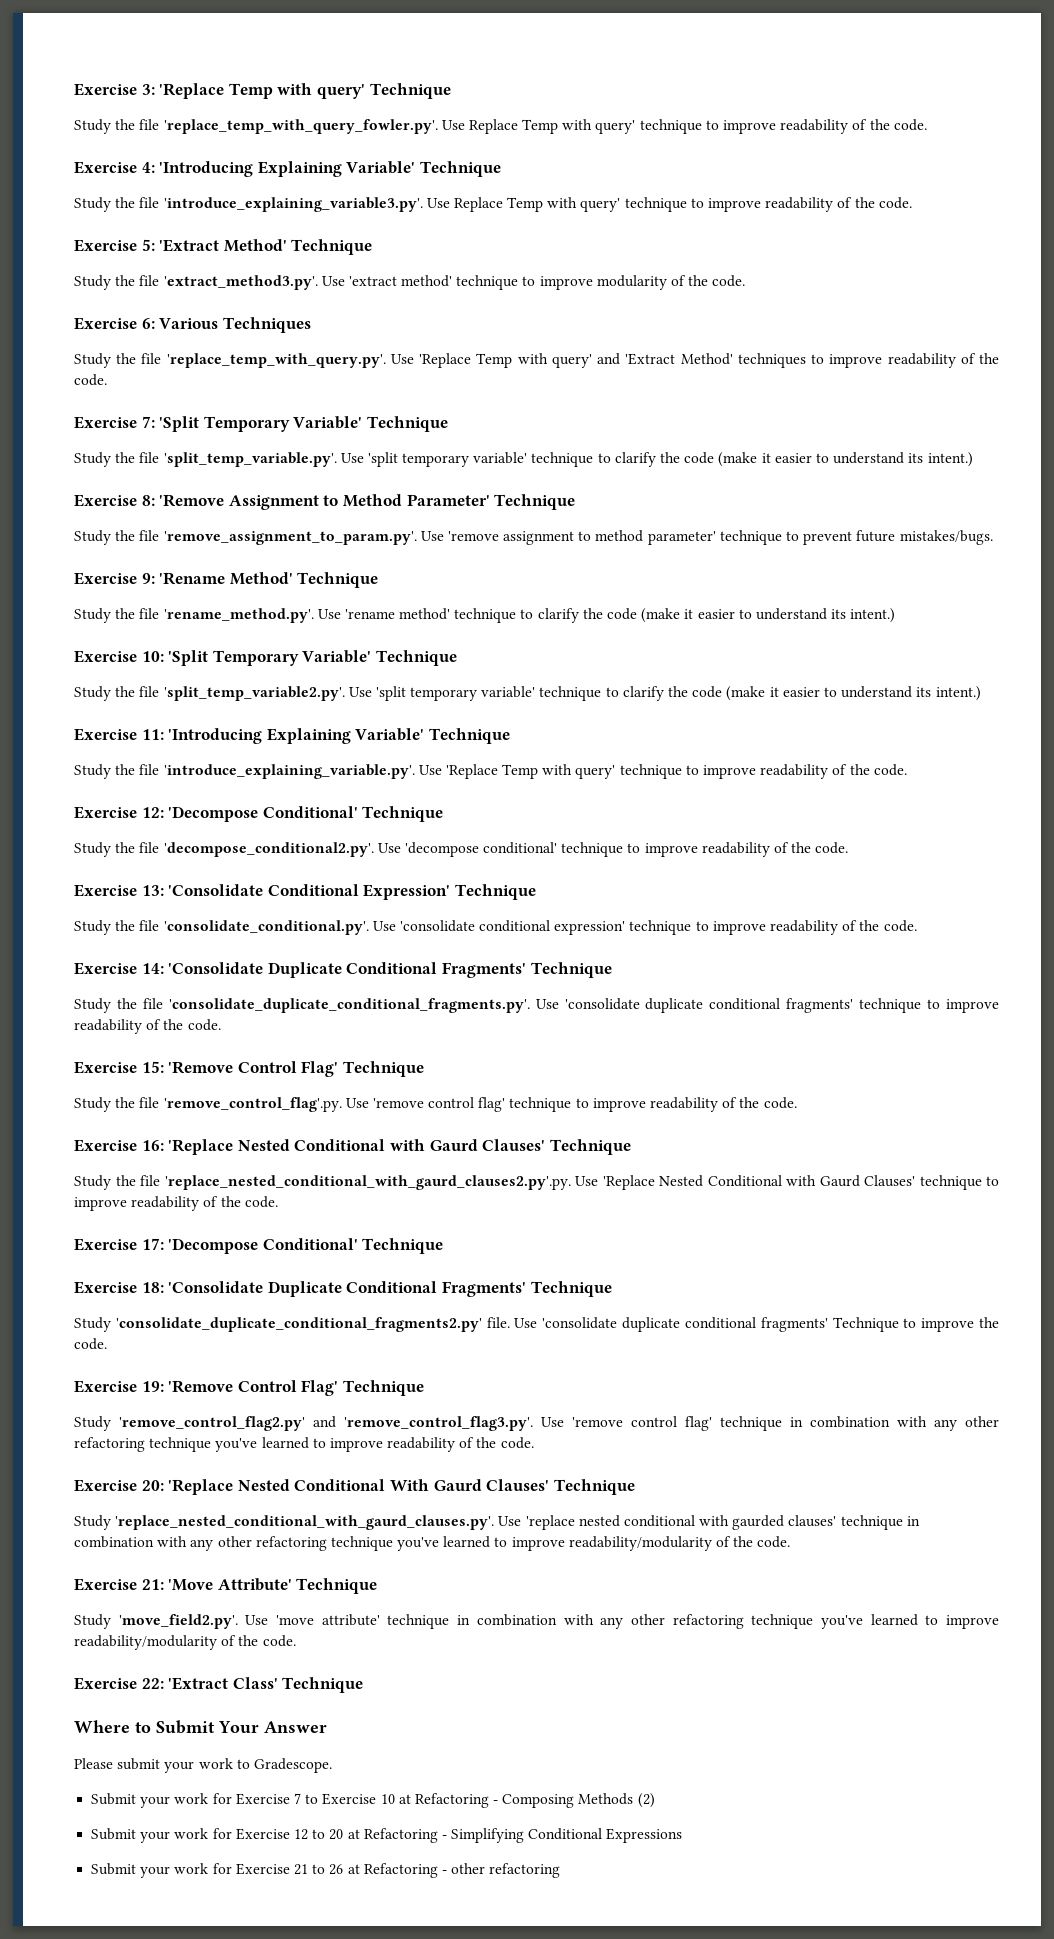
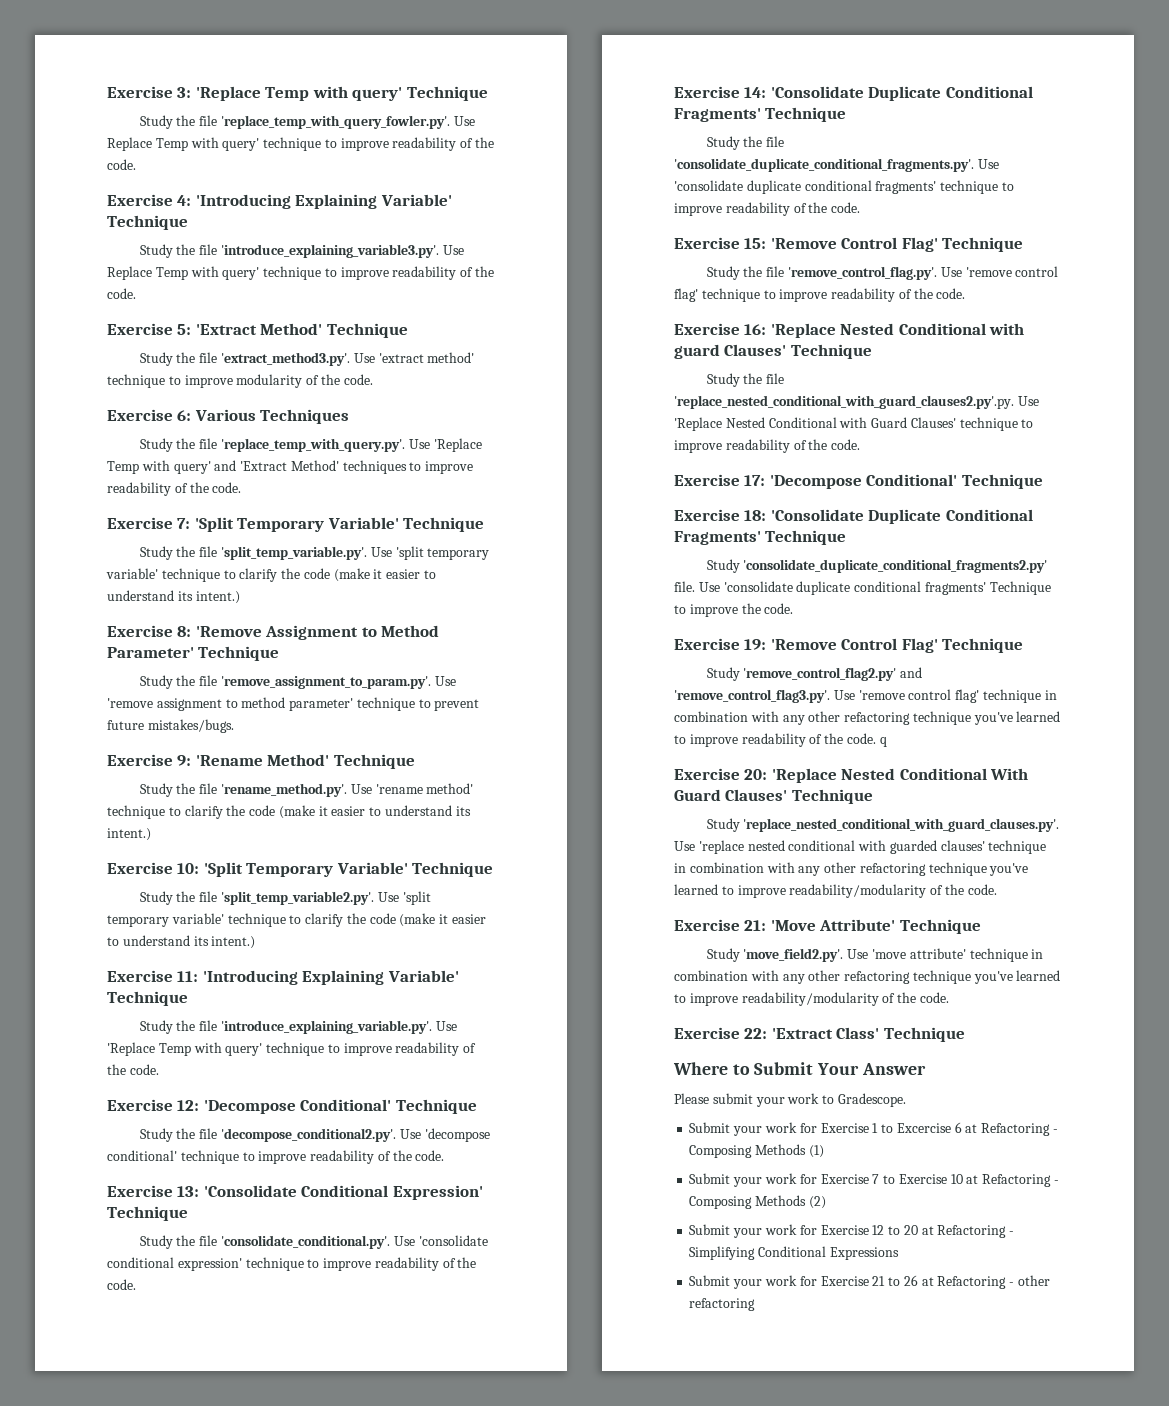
[163,1097,342,1112] 'remove_control_flag'.py. -> [787,266,937,280] 'remove_control_flag.py'.
[429,1139,478,1151] Gaurd -> [674,344,720,359] guard
[164,1175,571,1190] 'replace_nested_conditional_with_gaurd_clauses2.py'.py. -> [674,395,1014,409] 'replace_nested_conditional_with_guard_clauses2.py'.py.
[819,1175,860,1187] Gaurd -> [871,417,908,428] Guard
(534, 1443) none -> [879,737,887,747] q
[433,1479,635,1495] [74,1515,495,1530] Gaurd Clauses' Technique // Study 'replace_nested_conditional_with_gaurd_clauses.py'. -> [674,789,873,804] [706,818,1060,832] Guard Clauses' Technique // Study 'replace_nested_conditional_with_guard_clauses.py'.
[732,1515,785,1530] gaurded -> [889,840,937,854] guarded
(332, 1765) none -> [689,1122,1058,1136] [689,1144,824,1158] // Submit your work for Exercise 1 to Excercise 6 at Refactoring - Composing Methods (1)

